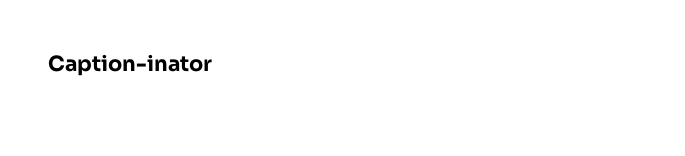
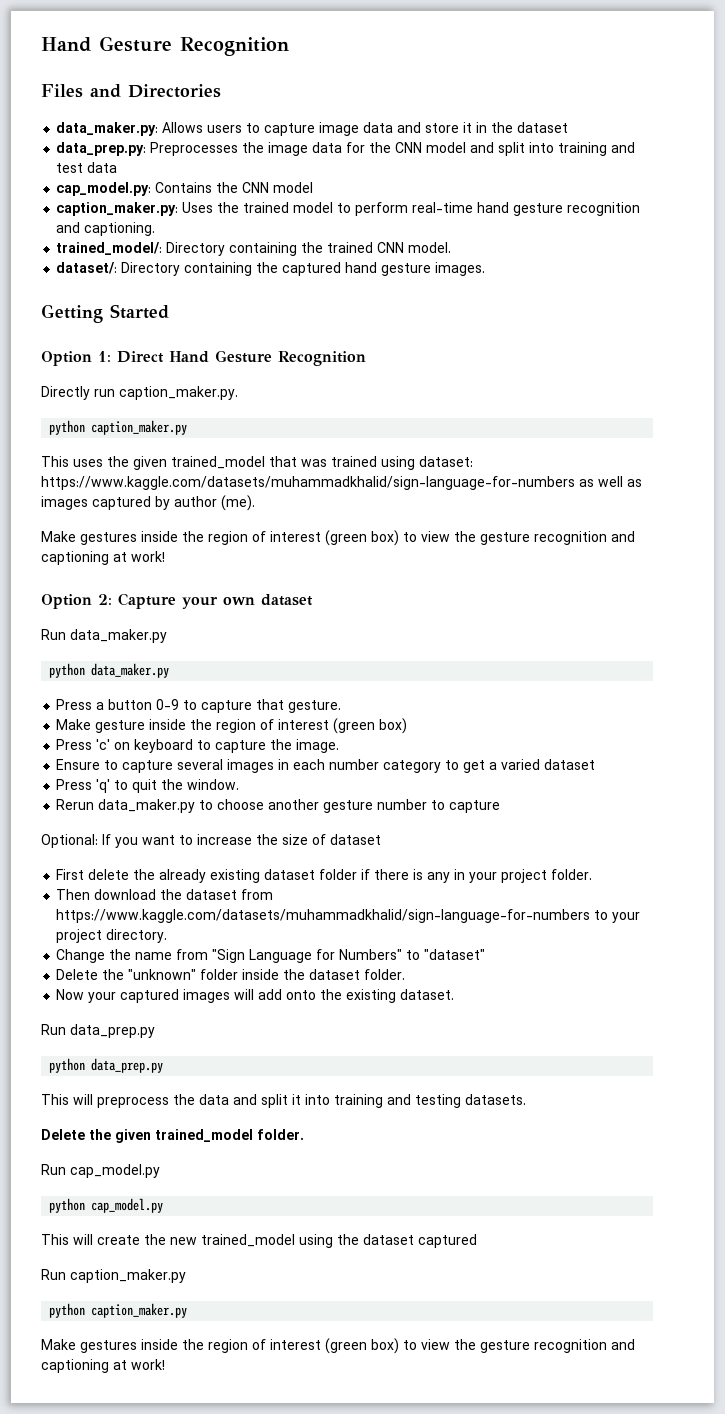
[48,54,212,76] Caption-inator -> [41,36,289,56] [41,84,221,98] [56,122,569,136] [56,142,636,156] [56,162,118,173] [56,182,314,196] [56,202,641,216] [56,222,156,236] [56,242,452,256] [56,262,486,276] [41,304,169,323] [41,350,366,366] [41,386,238,400] [49,420,188,435] [41,456,473,470] [41,476,642,490] [41,495,255,511] [41,530,635,546] [41,551,165,565] [41,593,313,609] [41,629,167,643] [49,663,170,678] [56,699,342,713] [56,718,408,734] [56,739,340,753] [56,759,596,773] [56,779,240,793] [56,799,501,813] [41,834,381,848] [56,869,593,883] [56,889,274,900] [56,909,641,923] [56,929,168,943] [56,949,486,963] [56,969,406,980] [56,989,455,1003] [41,1024,155,1038] [49,1058,164,1073] [41,1094,526,1108] [41,1129,304,1143] [41,1164,160,1178] [49,1198,164,1213] [41,1234,477,1248] [41,1269,186,1283] [49,1303,188,1318] [41,1338,635,1354] [41,1359,165,1373] Hand Gesture Recognition // Files and Directories // data_maker.py: Allows users to capture image data and store it in the dataset // data_prep.py: Preprocesses the image data for the CNN model and split into training and test data // cap_model.py: Contains the CNN model // caption_maker.py: Uses the trained model to perform real-time hand gesture recognition and captioning. // trained_model/: Directory containing the trained CNN model. // dataset/: Directory containing the captured hand gesture images. // Getting Started // Option 1: Direct Hand Gesture Recognition // Directly run caption_maker.py. // python caption_maker.py // This uses the given trained_model that was trained using dataset: https://www.kaggle.com/datasets/muhammadkhalid/sign-language-for-numbers as well as images captured by author (me). // Make gestures inside the region of interest (green box) to view the gesture recognition and captioning at work! // Option 2: Capture your own dataset // Run data_maker.py // python data_maker.py // Press a button 0-9 to capture that gesture. // Make gesture inside the region of interest (green box) // Press 'c' on keyboard to capture the image. // Ensure to capture several images in each number category to get a varied dataset // Press 'q' to quit the window. // Rerun data_maker.py to choose another gesture number to capture // Optional: If you want to increase the size of dataset // First delete the already existing dataset folder if there is any in your project folder. // Then download the dataset from https://www.kaggle.com/datasets/muhammadkhalid/sign-language-for-numbers to your project directory. // Change the name from "Sign Language for Numbers" to "dataset" // Delete the "unknown" folder inside the dataset folder. // Now your captured images will add onto the existing dataset. // Run data_prep.py // python data_prep.py // This will preprocess the data and split it into training and testing datasets. // Delete the given trained_model folder. // Run cap_model.py // python cap_model.py // This will create the new trained_model using the dataset captured // Run caption_maker.py // python caption_maker.py // Make gestures inside the region of interest (green box) to view the gesture recognition and captioning at work!

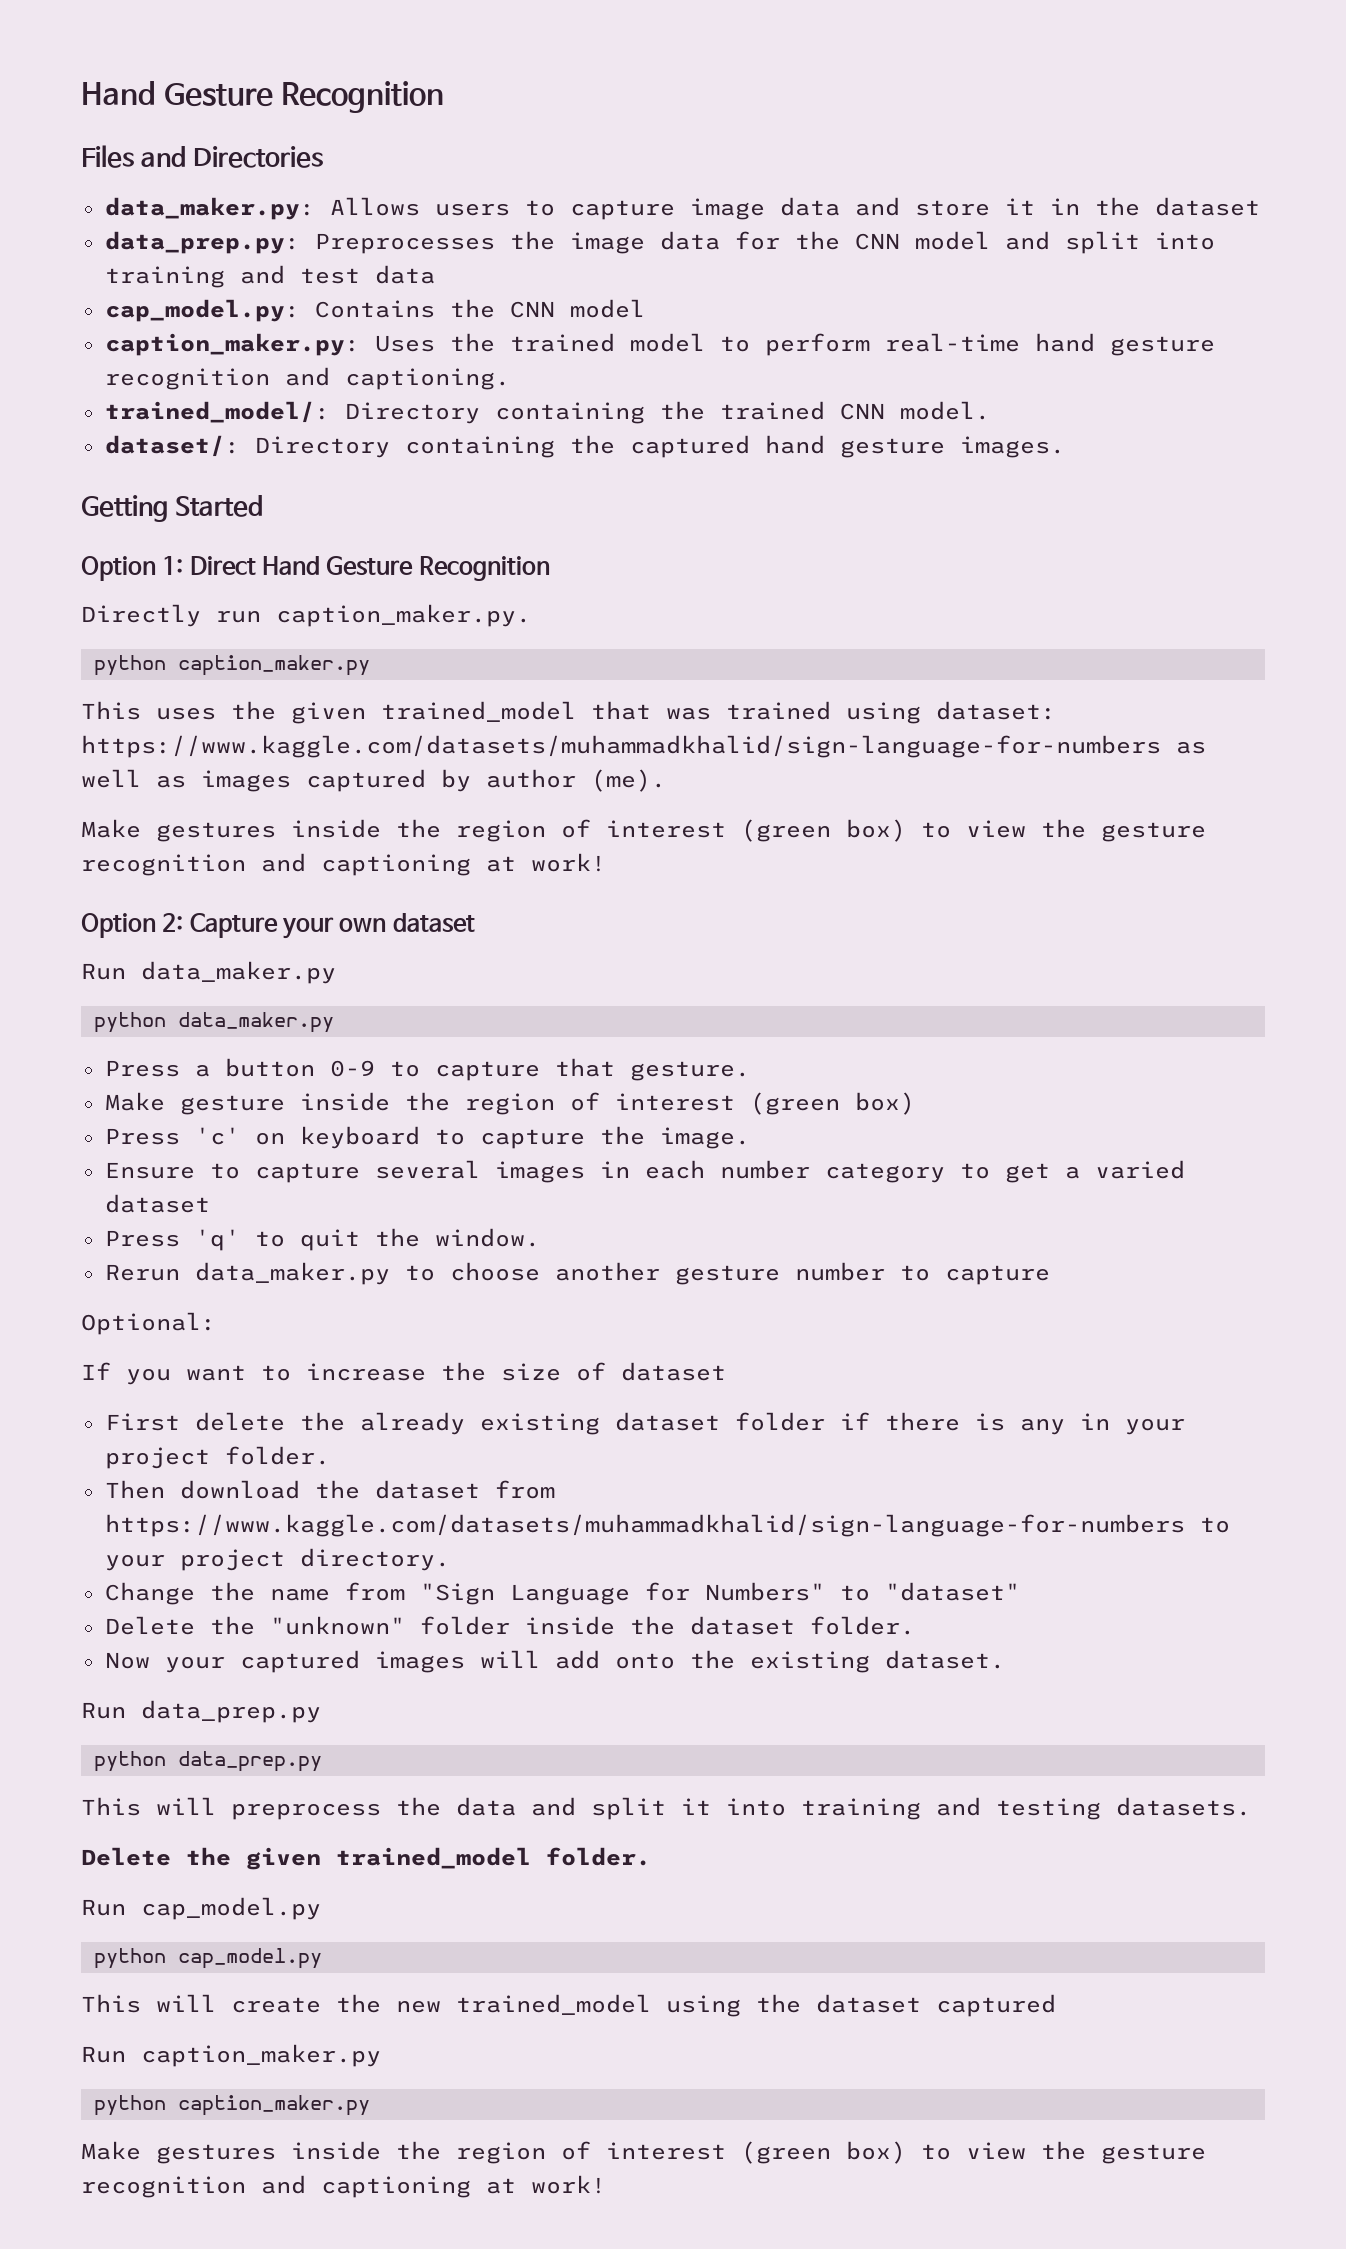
(98, 841) none -> (216, 1323) //

